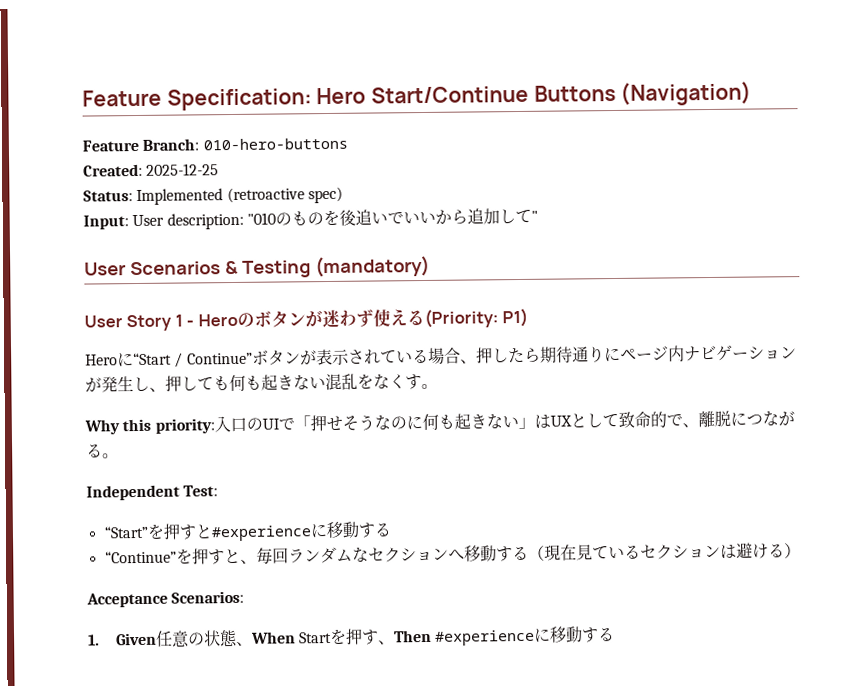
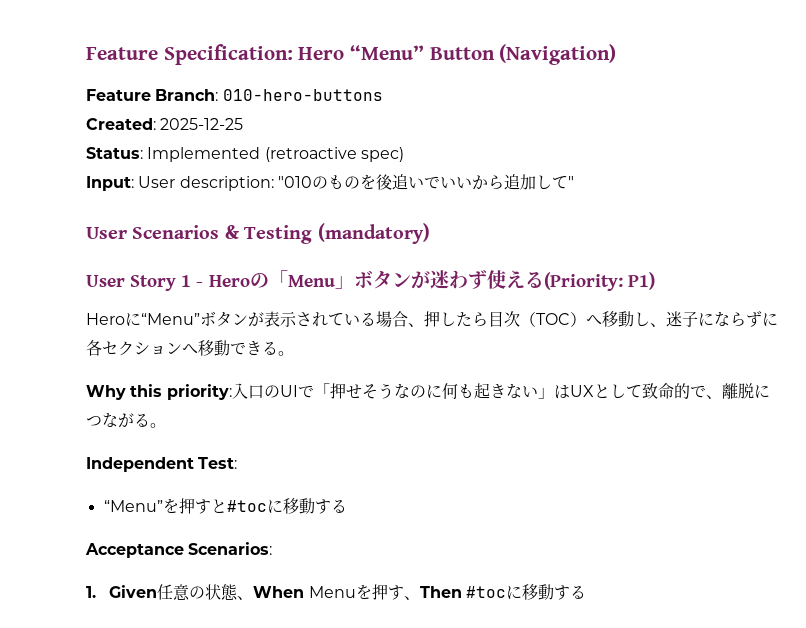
[371,84,616,104] Start/Continue Buttons -> [350,45,495,60] “Menu” Button
(255, 319) none -> [268,270,354,289] 「Menu」
[133,352,253,368] “Start / Continue” -> [141,313,200,325] “Menu”
[539,344,797,363] [85,373,422,393] 期待通りにページ内ナビゲーションが発生し、押しても何も起きない混乱をなくす -> [488,311,778,327] [86,340,278,356] 目次（TOC）へ移動し、迷子にならずに各セクションへ移動できる
[103,521,392,542] [104,542,801,565] “Start”を押すと#experienceに移動する // “Continue”を押すと、毎回ランダムなセクションへ移動する（現在見ているセクションは避ける） -> [103,498,347,514] “Menu”を押すと#tocに移動する
[299,631,333,644] Start -> [308,586,356,598] Menu
[435,629,536,646] #experience -> [465,586,506,598] #toc

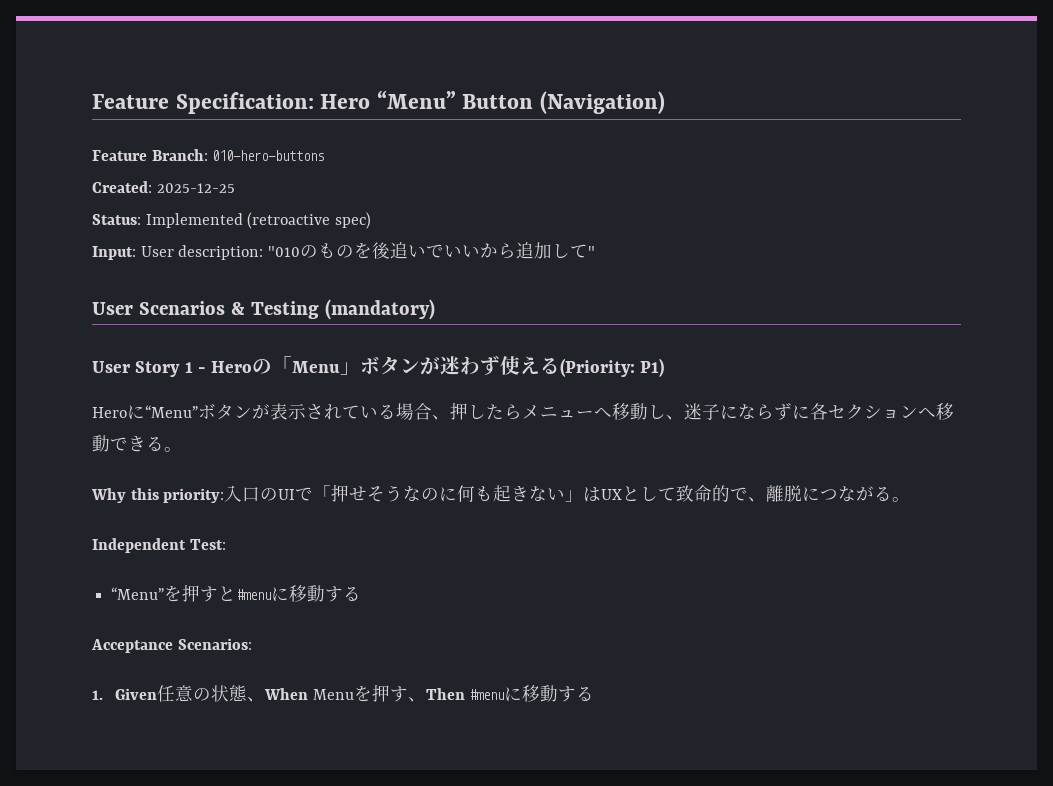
[488,311,586,327] 目次（TOC） -> [522,405,594,419] メニュー
[226,500,267,512] #toc -> [236,589,272,600] #menu
[465,586,506,598] #toc -> [469,689,505,700] #menu

